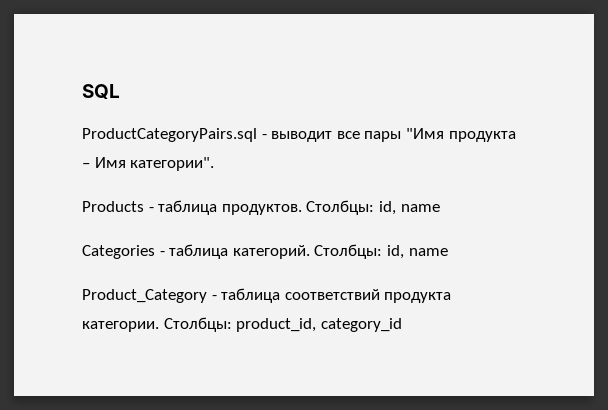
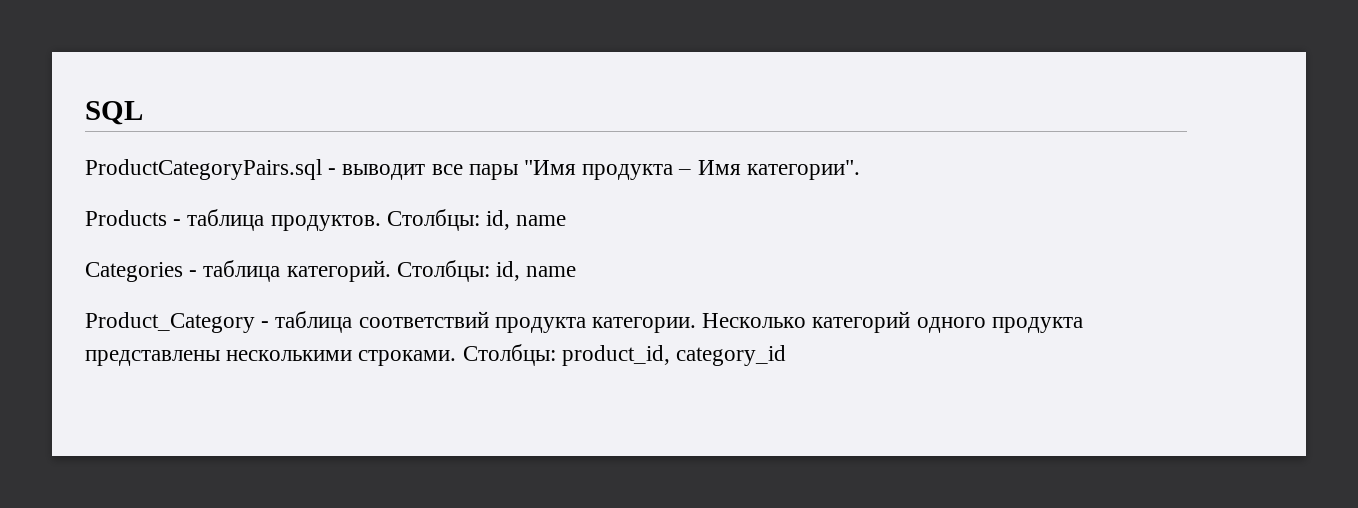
(159, 326) none -> [702,311,1083,333] [85,350,457,366] Несколько категорий одного продукта представлены несколькими строками.

